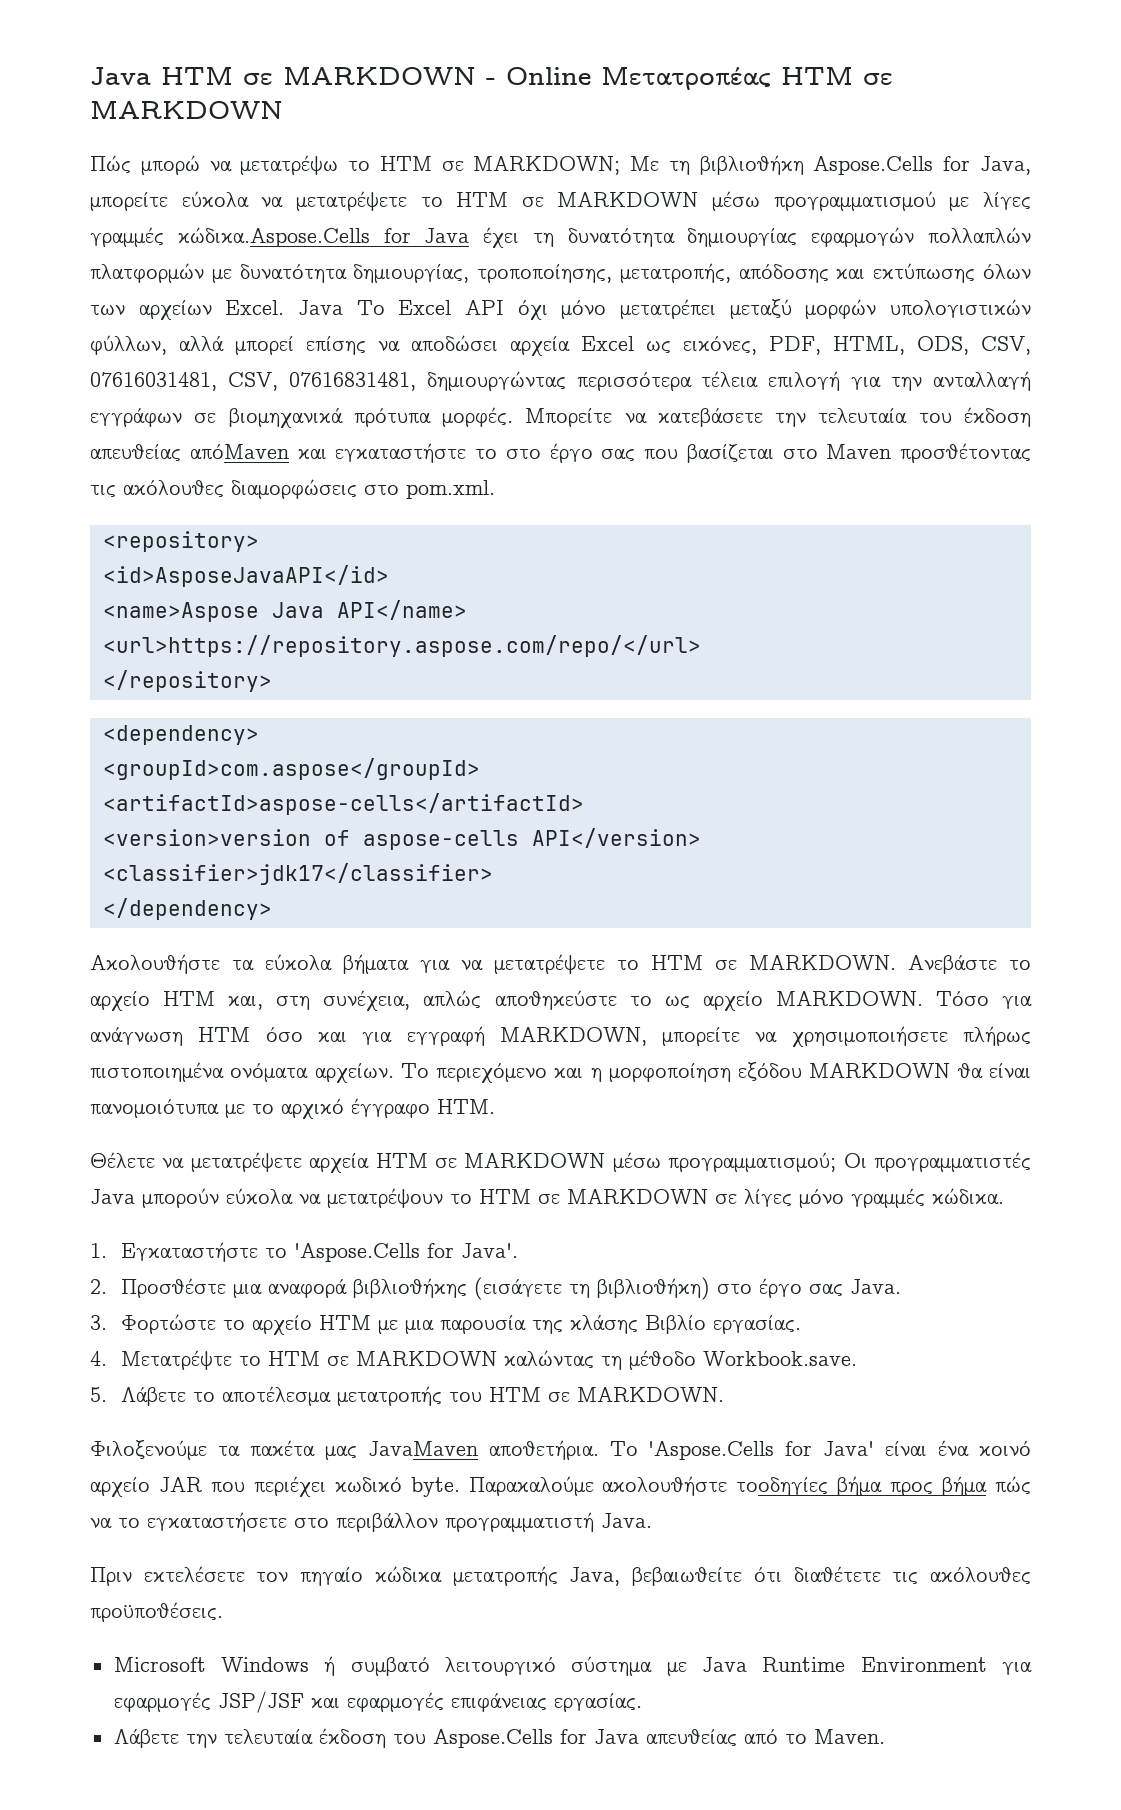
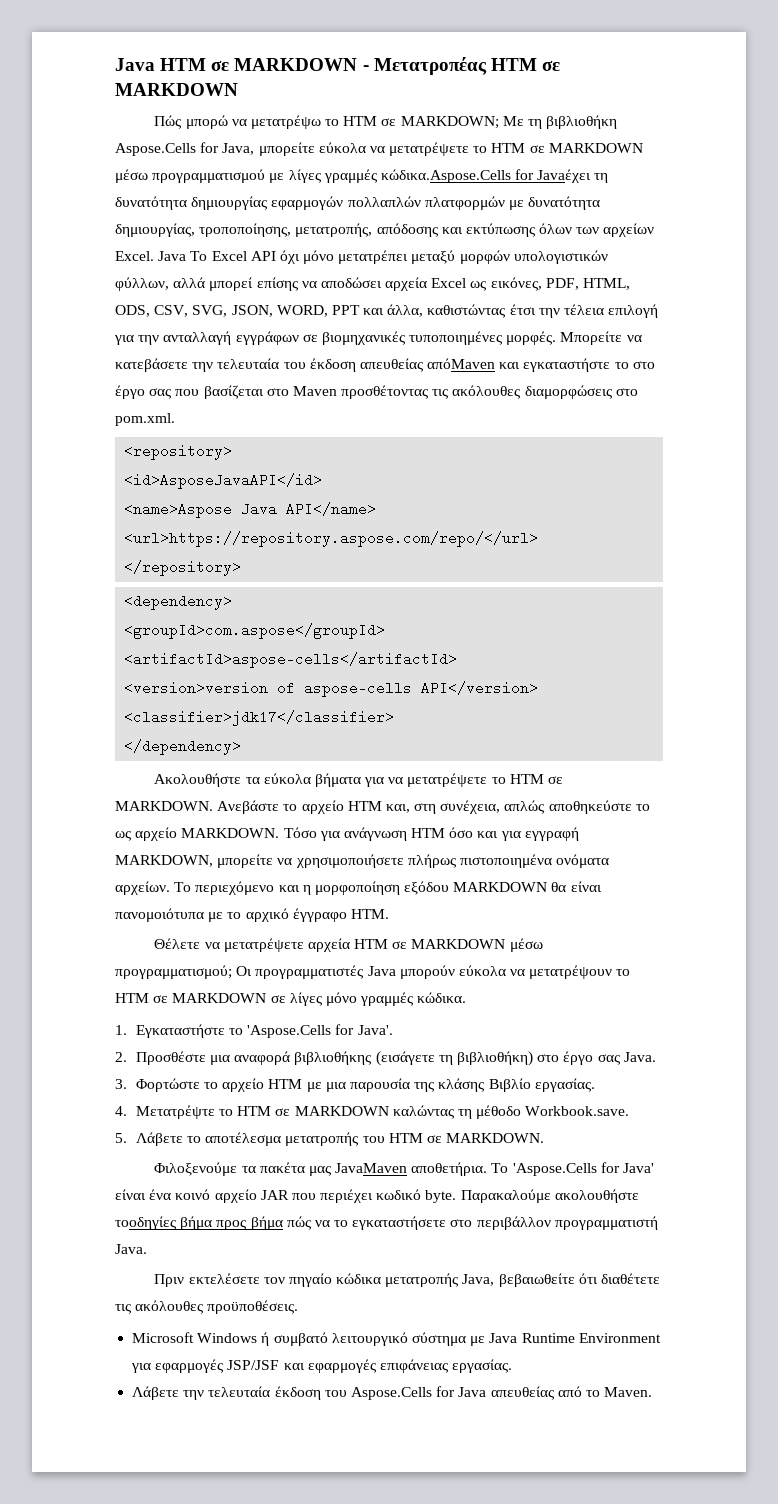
[506,67,591,85] Online -> (369, 68) none
[424,227,520,248] Java έχει -> [537,169,592,183] Javaέχει
[90,371,692,391] 07616031481, CSV, 07616831481, δημιουργώντας περισσότερα -> [192,304,560,318] SVG, JSON, WORD, PPT και άλλα, καθιστώντας έτσι την
[228,408,431,428] βιομηχανικά πρότυπα -> [321,331,503,345] βιομηχανικές τυποποιημένες

